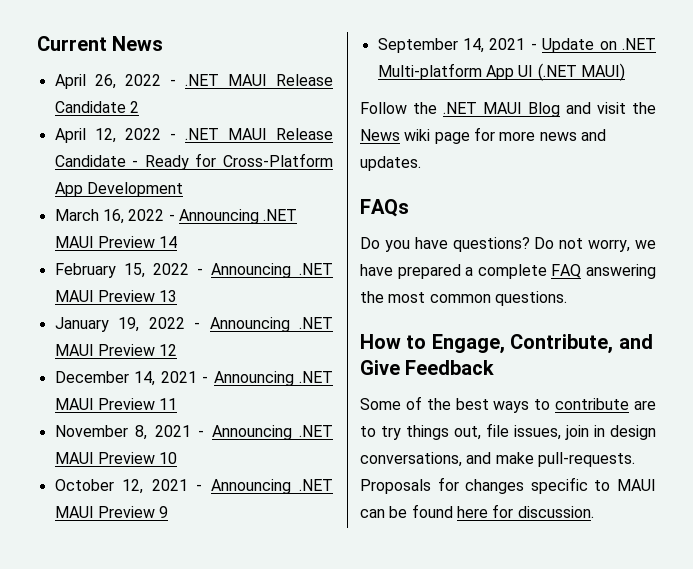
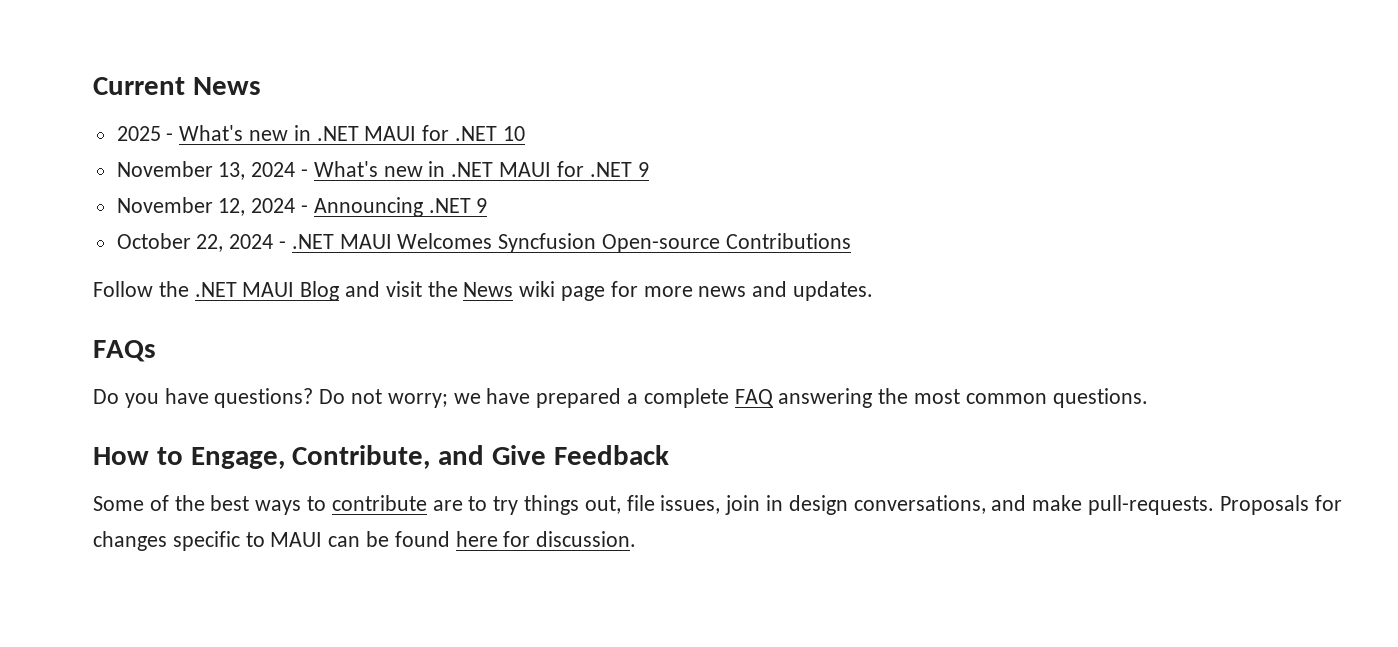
[54,74,333,89] [54,101,139,113] [54,128,333,143] [54,153,333,170] [54,182,183,197] [54,209,298,224] [54,236,178,248] [54,263,333,278] [54,290,178,302] [54,317,333,332] [54,344,178,356] [54,371,333,386] [54,398,178,410] [54,425,333,440] [54,452,178,464] [54,479,333,494] [54,506,169,518] [377,38,656,53] [377,63,625,81] April 26, 2022 - .NET MAUI Release Candidate 2 // April 12, 2022 - .NET MAUI Release Candidate - Ready for Cross-Platform App Development // March 16, 2022 - Announcing .NET MAUI Preview 14 // February 15, 2022 - Announcing .NET MAUI Preview 13 // January 19, 2022 - Announcing .NET MAUI Preview 12 // December 14, 2021 - Announcing .NET MAUI Preview 11 // November 8, 2021 - Announcing .NET MAUI Preview 10 // October 12, 2021 - Announcing .NET MAUI Preview 9 // September 14, 2021 - Update on .NET Multi-platform App UI (.NET MAUI) -> [116,125,525,141] [116,161,649,180] [116,197,488,217] [116,233,851,253] 2025 - What's new in .NET MAUI for .NET 10 // November 13, 2024 - What's new in .NET MAUI for .NET 9 // November 12, 2024 - Announcing .NET 9 // October 22, 2024 - .NET MAUI Welcomes Syncfusion Open-source Contributions
[588,239,631,252] worry, -> [387,393,448,408] worry;

